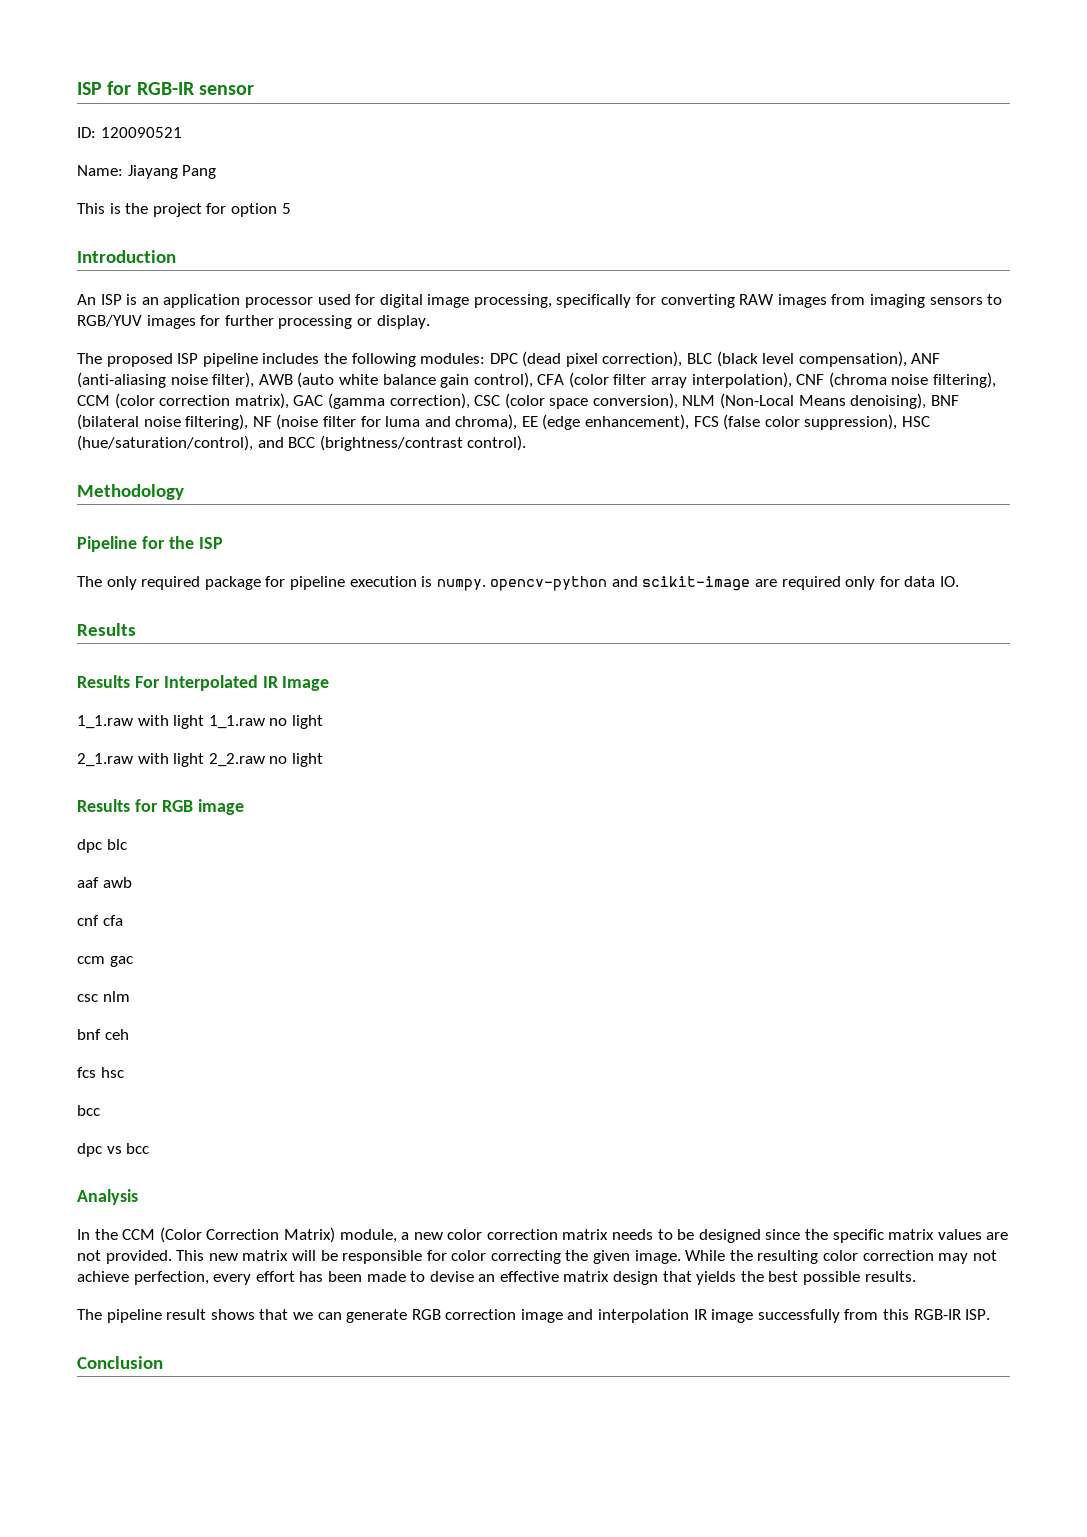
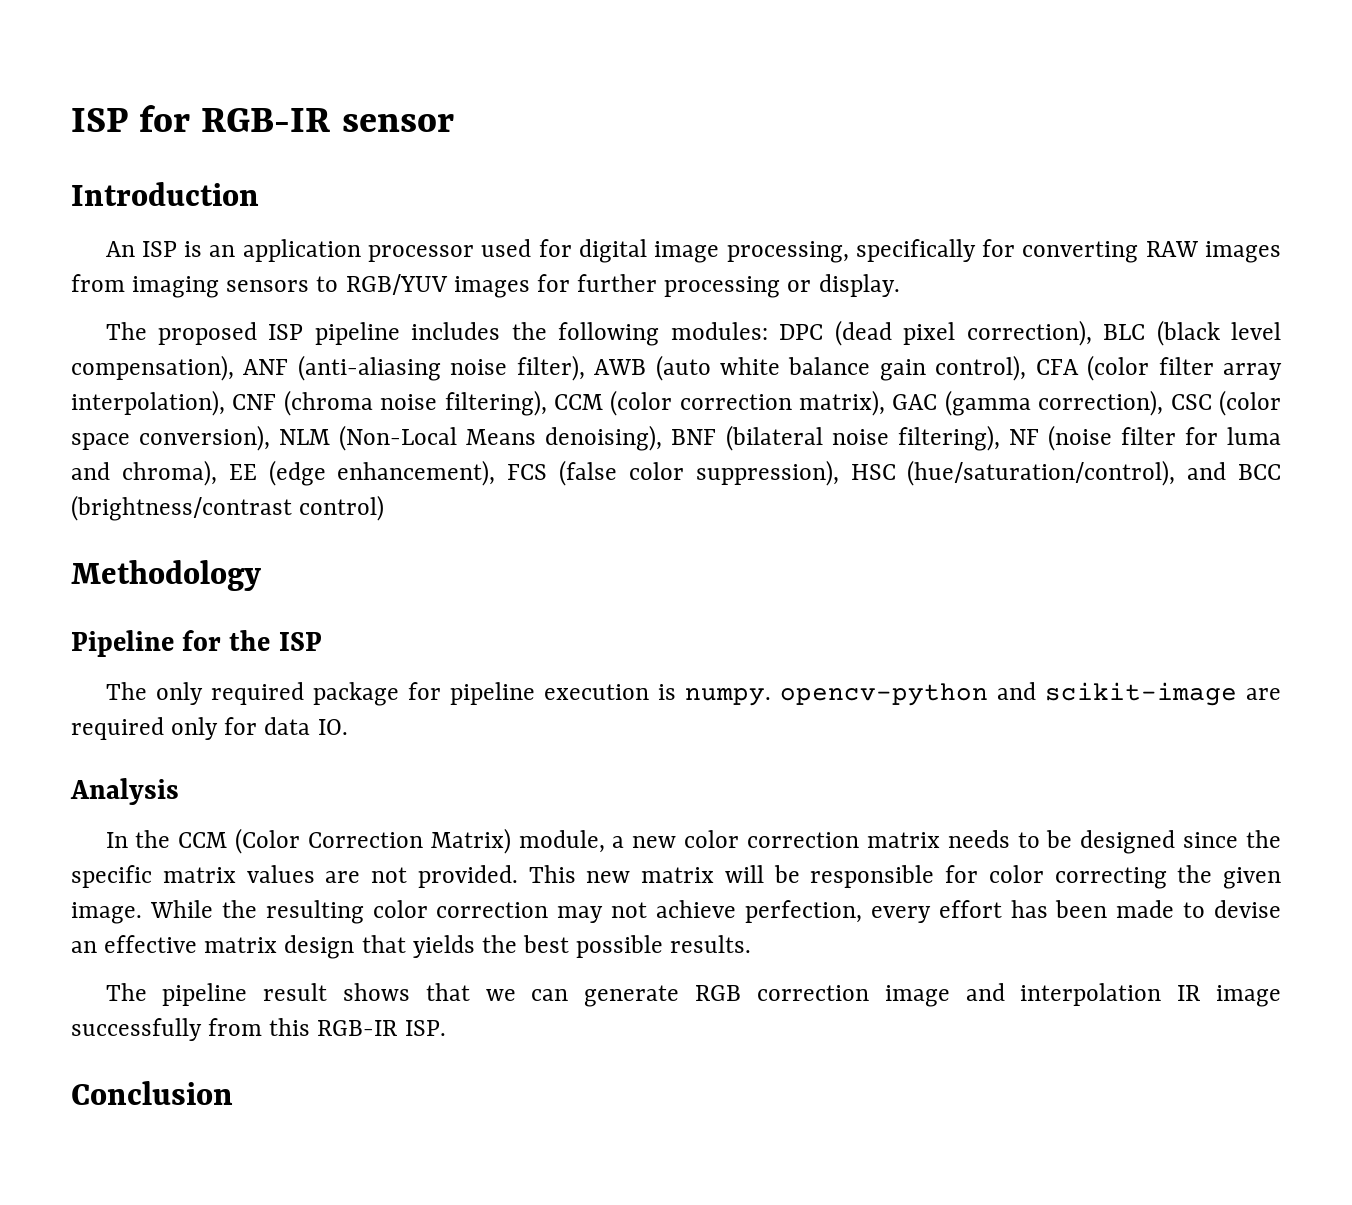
[77,127,182,138] [77,165,217,179] [77,203,291,217] // ID: 120090521 // Name: Jiayang Pang // This is the project for option 5 -> (454, 123) none
[467,435,527,451] control). -> [299,495,385,521] control)
[77,623,136,636] [77,675,330,691] [77,715,323,729] [77,753,323,767] [77,799,244,815] [77,839,127,853] [77,877,132,888] [77,915,123,926] [77,956,133,967] [77,991,130,1002] [77,1029,129,1040] [77,1067,124,1078] [77,1105,100,1116] [77,1143,150,1157] // Results // Results For Interpolated IR Image // 1_1.raw with light 1_1.raw no light // 2_1.raw with light 2_2.raw no light // Results for RGB image // dpc blc // aaf awb // cnf cfa // ccm gac // csc nlm // bnf ceh // fcs hsc // bcc // dpc vs bcc -> (348, 727) none

